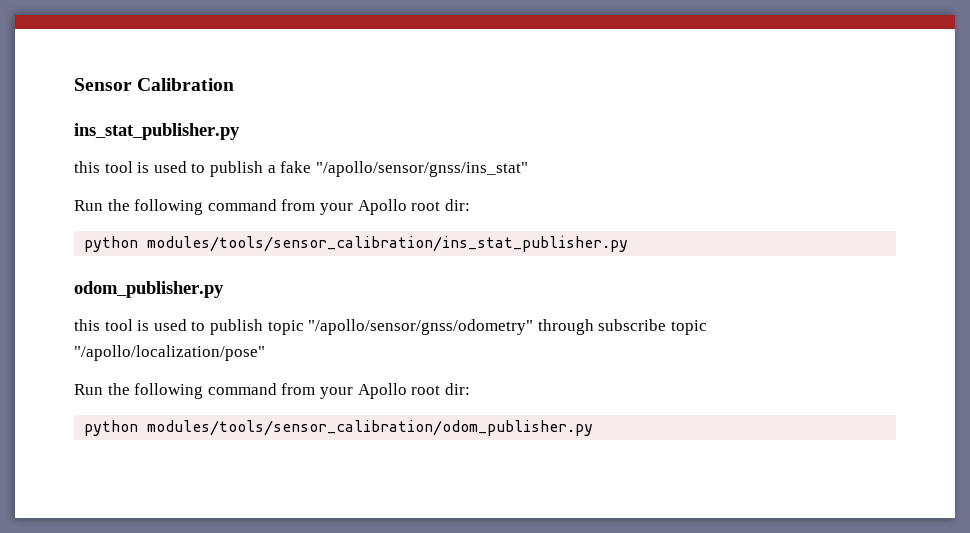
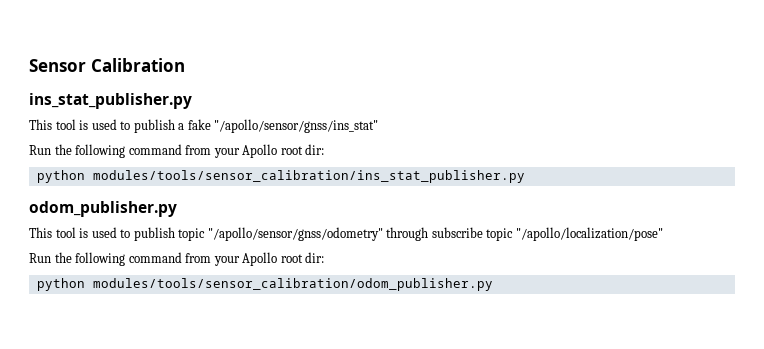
[74,161,100,173] this -> [29,119,52,130] This
[74,319,100,331] this -> [29,227,52,238] This

